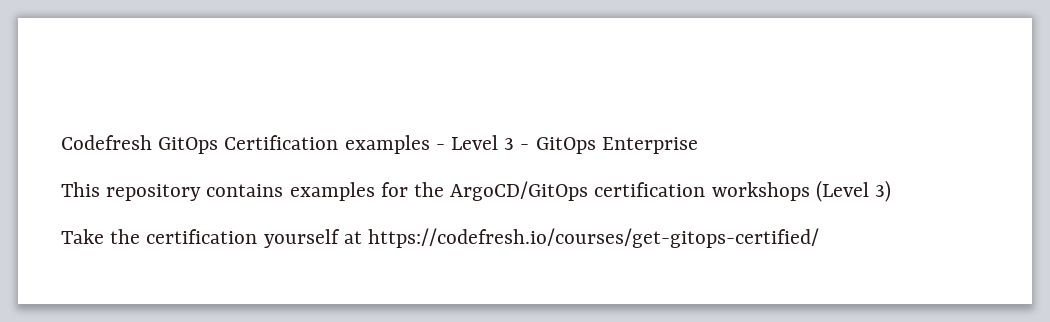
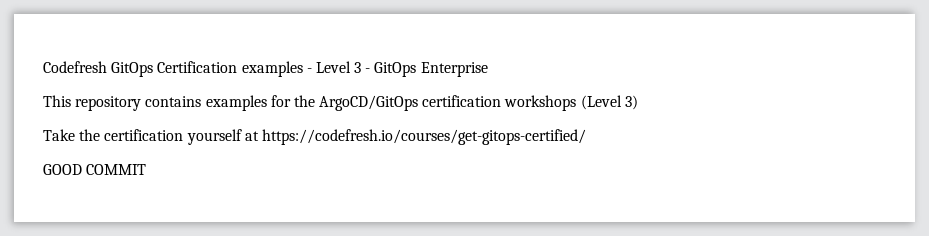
(820, 238) none -> [43,164,147,175] // GOOD COMMIT

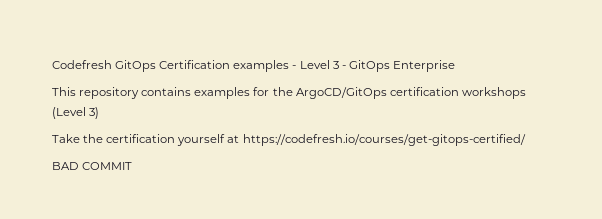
[43,164,82,175] GOOD -> [52,162,79,170] BAD

